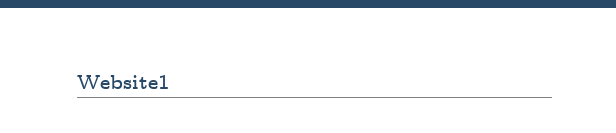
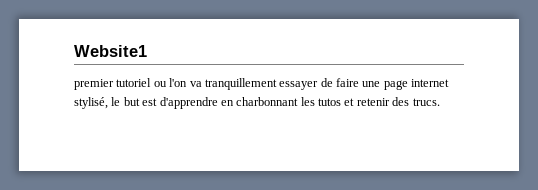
(170, 82) none -> [74,78,450,90] [74,97,440,109] // premier tutoriel ou l'on va tranquillement essayer de faire une page internet stylisé, le but est d'apprendre en charbonnant les tutos et retenir des trucs.

